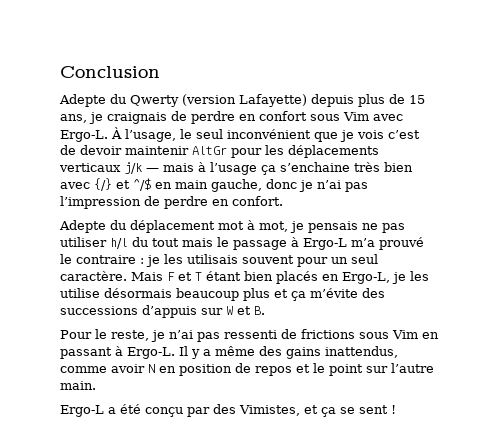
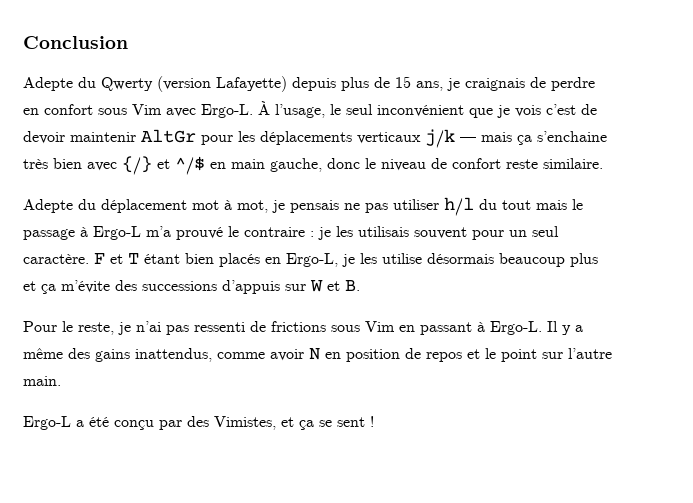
[198,162,257,175] à l’usage -> (512, 137) none
[299,180,368,192] [60,196,283,209] je n’ai pas l’impression de perdre en confort. -> [365,158,603,171] le niveau de confort reste similaire.
[131,272,163,281] Mais -> (89, 259) none

